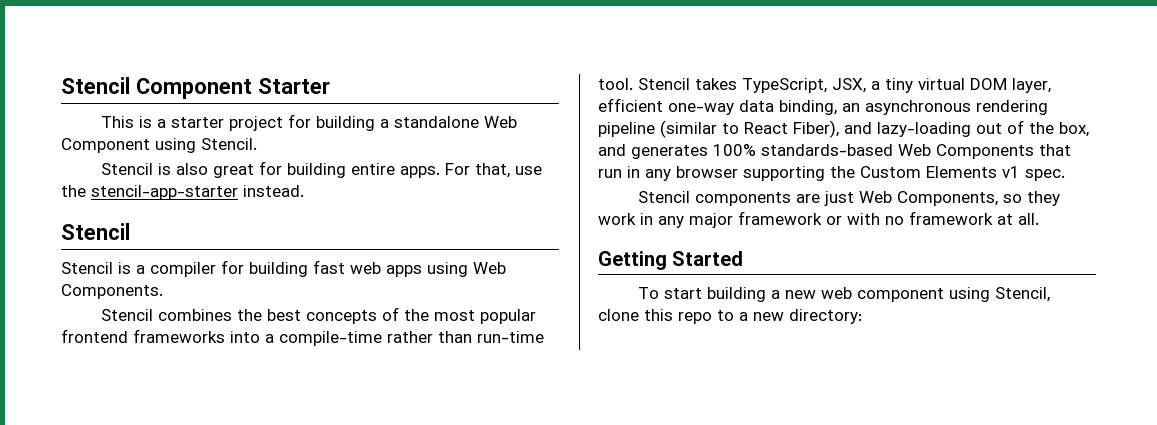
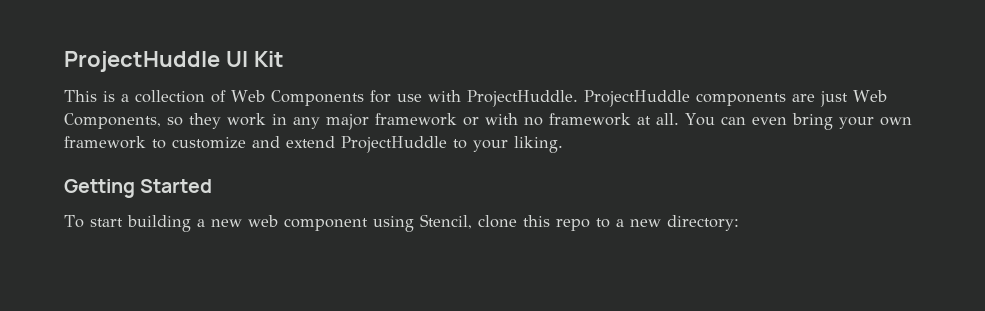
[61,77,330,99] Stencil Component Starter -> [64,51,284,72] ProjectHuddle UI Kit
[171,114,518,131] [61,138,257,153] [101,161,543,178] [61,185,304,200] [61,223,130,240] [61,260,506,277] [61,284,163,299] [101,307,537,324] [61,329,544,346] [598,78,1051,93] [598,98,1048,115] [598,120,1089,138] [598,144,1071,159] [598,166,1065,181] [638,191,691,203] starter project for building a standalone Web Component using Stencil. // Stencil is also great for building entire apps. For that, use the stencil-app-starter instead. // Stencil // Stencil is a compiler for building fast web apps using Web Components. // Stencil combines the best concepts of the most popular frontend frameworks into a compile-time rather than run-time tool. Stencil takes TypeScript, JSX, a tiny virtual DOM layer, efficient one-way data binding, an asynchronous rendering pipeline (similar to React Fiber), and lazy-loading out of the box, and generates 100% standards-based Web Components that run in any browser supporting the Custom Elements v1 spec. // Stencil -> [135,90,690,107] collection of Web Components for use with ProjectHuddle. ProjectHuddle
(1039, 219) none -> [685,113,912,130] [64,136,563,153] You can even bring your own framework to customize and extend ProjectHuddle to your liking.

